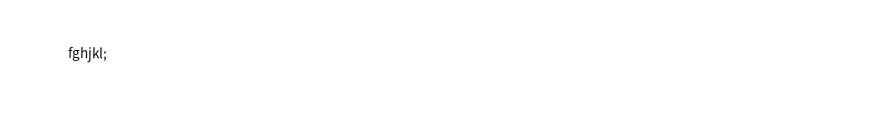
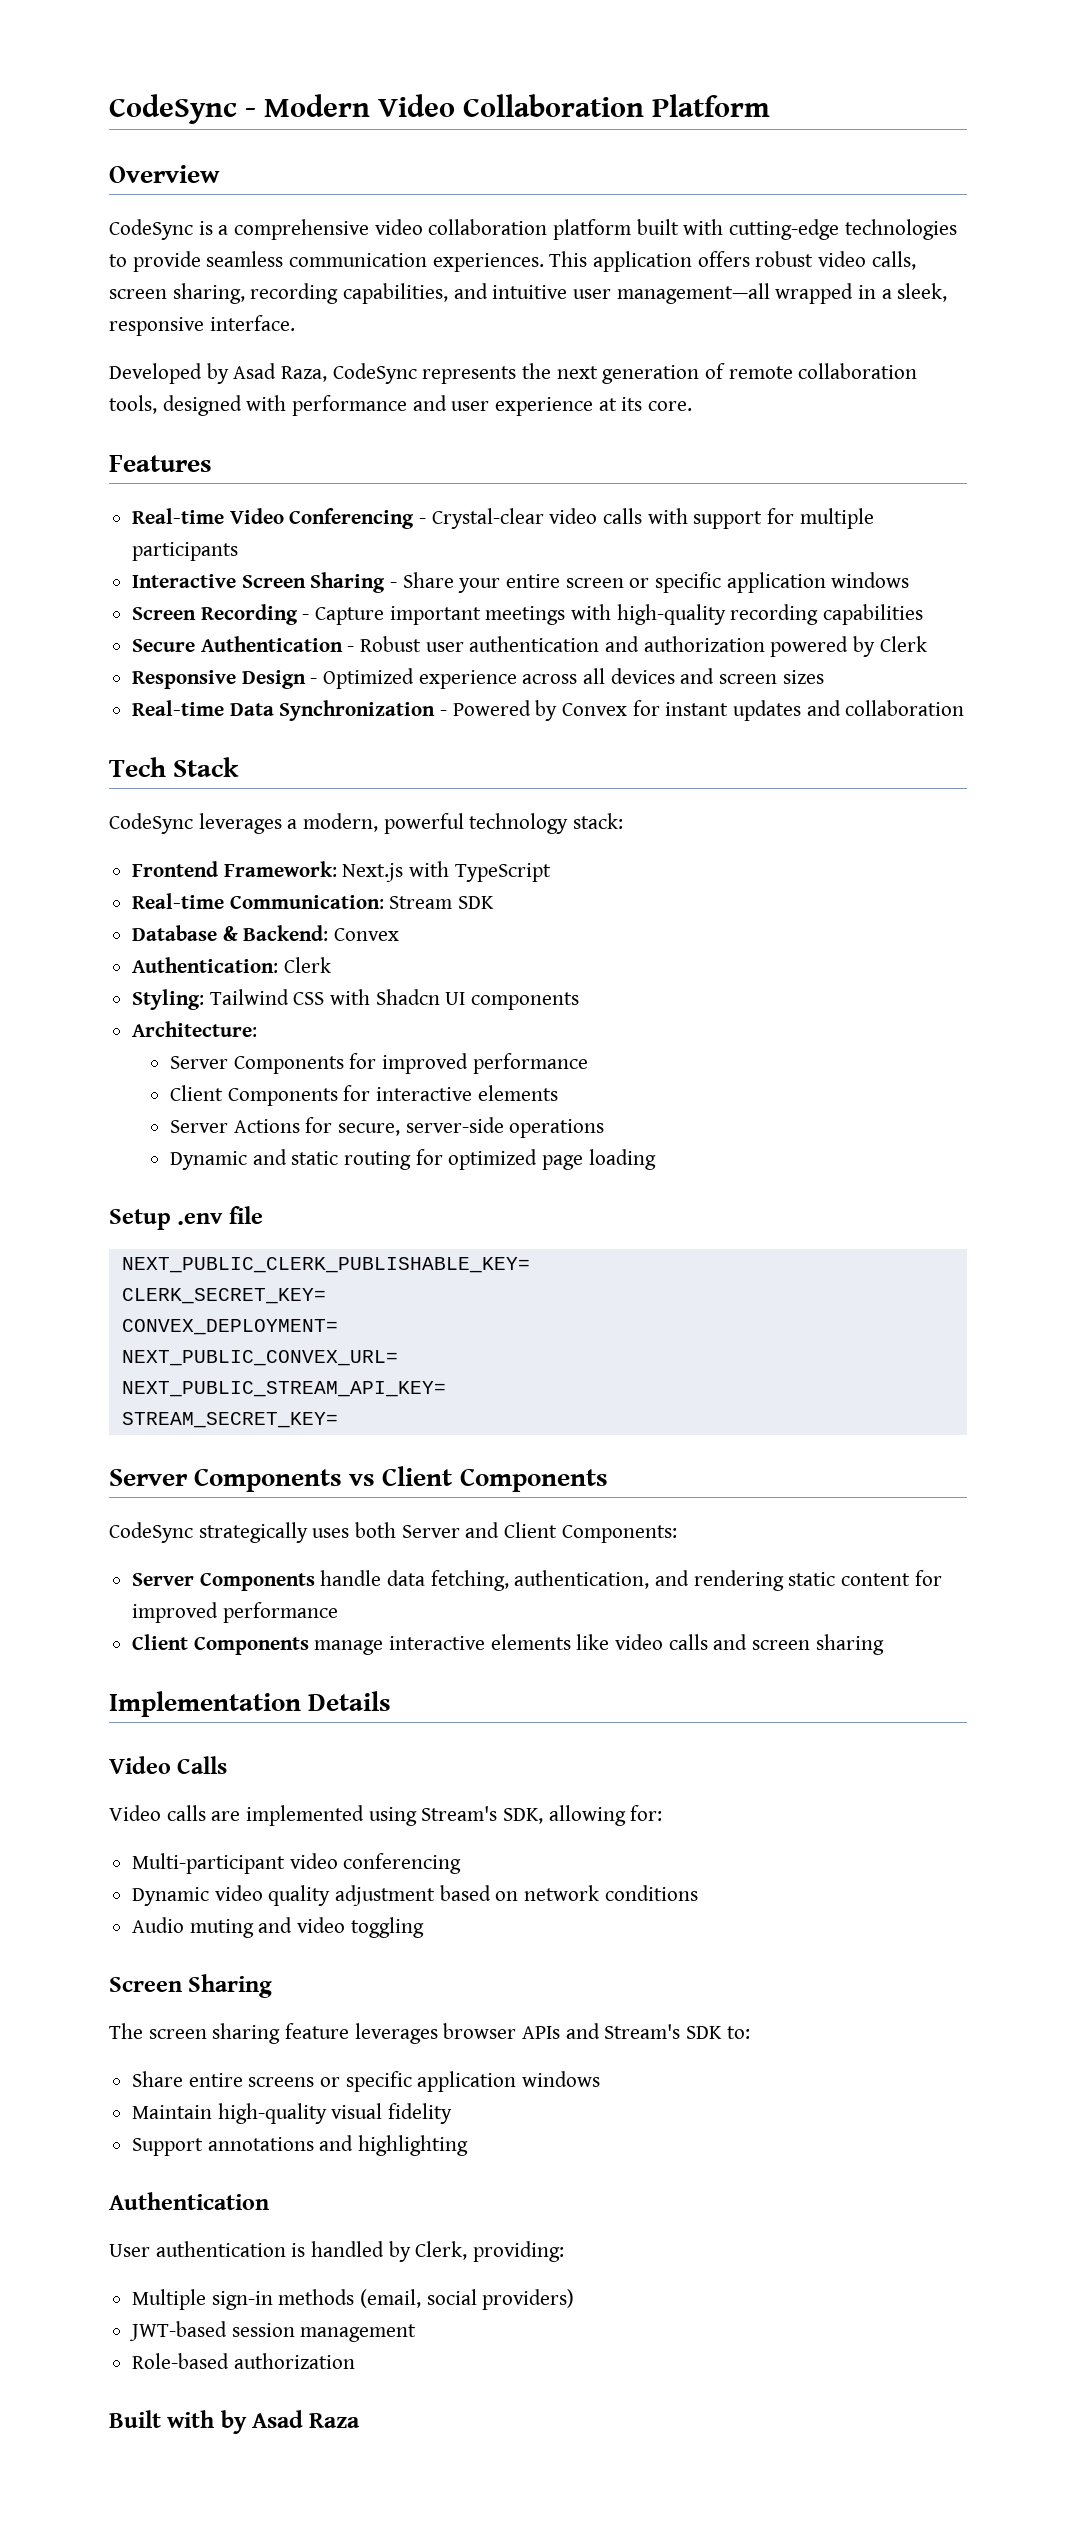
[67,46,108,63] fghjkl; -> [109,94,770,124] [109,165,220,183] [109,219,957,240] [109,251,916,272] [109,283,948,304] [109,315,295,336] [109,363,918,384] [109,395,693,416] [109,455,212,472] [132,508,874,529] [132,542,239,561] [132,572,910,593] [132,604,924,625] [132,636,927,657] [132,668,824,689] [132,700,965,721] [109,757,240,777] [109,813,624,834] [132,861,551,882] [132,893,495,909] [132,925,400,941] [132,957,331,973] [132,989,580,1010] [132,1021,258,1037] [170,1053,588,1074] [170,1085,558,1106] [170,1117,605,1138] [170,1149,656,1170] [109,1206,263,1230] [121,1257,530,1273] [121,1288,326,1304] [121,1319,338,1335] [121,1350,398,1366] [121,1381,446,1397] [121,1412,338,1428] [109,1466,608,1492] [109,1522,677,1543] [132,1570,942,1591] [132,1602,338,1623] [132,1634,884,1655] [109,1691,392,1717] [109,1756,228,1774] [109,1805,663,1826] [132,1853,462,1874] [132,1885,698,1906] [132,1917,424,1938] [109,1974,273,1998] [109,2023,750,2044] [132,2071,601,2092] [132,2103,453,2124] [132,2135,469,2156] [109,2192,269,2210] [109,2241,565,2262] [132,2289,575,2310] [129,2321,417,2342] [132,2353,355,2369] [109,2410,361,2434] CodeSync - Modern Video Collaboration Platform // Overview // CodeSync is a comprehensive video collaboration platform built with cutting-edge technologies to provide seamless communication experiences. This application offers robust video calls, screen sharing, recording capabilities, and intuitive user management—all wrapped in a sleek, responsive interface. // Developed by Asad Raza, CodeSync represents the next generation of remote collaboration tools, designed with performance and user experience at its core. // Features // Real-time Video Conferencing - Crystal-clear video calls with support for multiple participants // Interactive Screen Sharing - Share your entire screen or specific application windows // Screen Recording - Capture important meetings with high-quality recording capabilities // Secure Authentication - Robust user authentication and authorization powered by Clerk // Responsive Design - Optimized experience across all devices and screen sizes // Real-time Data Synchronization - Powered by Convex for instant updates and collaboration // Tech Stack // CodeSync leverages a modern, powerful technology stack: // Frontend Framework: Next.js with TypeScript // Real-time Communication: Stream SDK // Database & Backend: Convex // Authentication: Clerk // Styling: Tailwind CSS with Shadcn UI components // Architecture: // Server Components for improved performance // Client Components for interactive elements // Server Actions for secure, server-side operations // Dynamic and static routing for optimized page loading // Setup .env file // NEXT_PUBLIC_CLERK_PUBLISHABLE_KEY= // CLERK_SECRET_KEY= // CONVEX_DEPLOYMENT= // NEXT_PUBLIC_CONVEX_URL= // NEXT_PUBLIC_STREAM_API_KEY= // STREAM_SECRET_KEY= // Server Components vs Client Components // CodeSync strategically uses both Server and Client Components: // Server Components handle data fetching, authentication, and rendering static content for improved performance // Client Components manage interactive elements like video calls and screen sharing // Implementation Details // Video Calls // Video calls are implemented using Stream's SDK, allowing for: // Multi-participant video conferencing // Dynamic video quality adjustment based on network conditions // Audio muting and video toggling // Screen Sharing // The screen sharing feature leverages browser APIs and Stream's SDK to: // Share entire screens or specific application windows // Maintain high-quality visual fidelity // Support annotations and highlighting // Authentication // User authentication is handled by Clerk, providing: // Multiple sign-in methods (email, social providers) // JWT-based session management // Role-based authorization // Built with by Asad Raza

